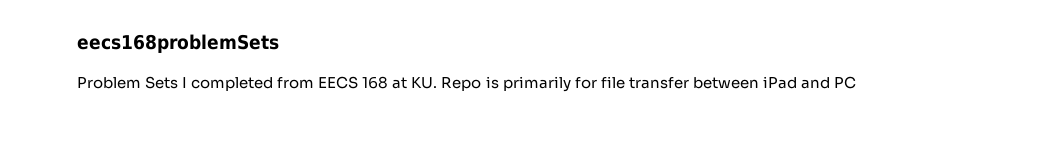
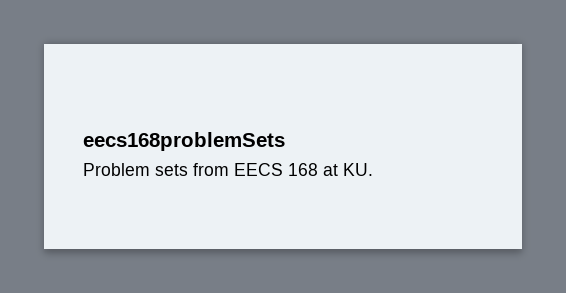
[145,76,274,91] Sets I completed -> [155,164,188,176] sets
[441,76,856,92] Repo is primarily for file transfer between iPad and PC -> (373, 169) none

